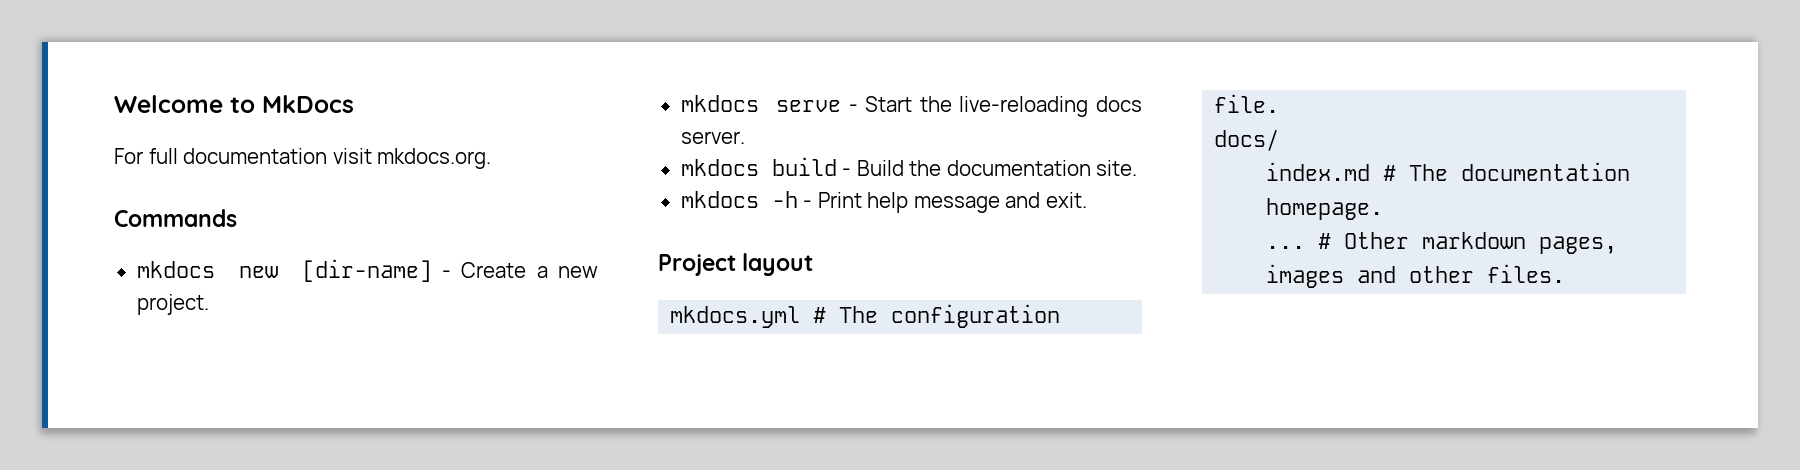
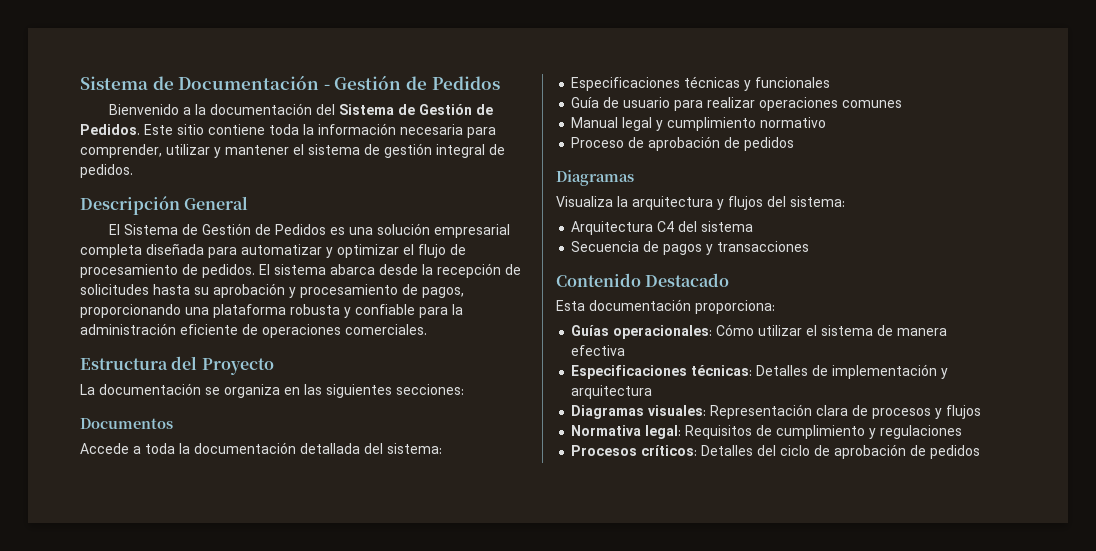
[114,95,354,113] [114,148,492,169] [114,209,237,227] [136,259,599,282] [136,294,209,315] [680,95,1142,117] [680,131,745,144] [680,157,1138,176] [680,191,1087,213] [658,253,814,276] [670,304,1061,328] [1214,94,1280,113] [1214,129,1280,151] [1266,162,1631,181] [1266,198,1384,220] [1266,232,1618,254] [1266,264,1566,288] Welcome to MkDocs // For full documentation visit mkdocs.org. // Commands // mkdocs new [dir-name] - Create a new project. // mkdocs serve - Start the live-reloading docs server. // mkdocs build - Build the documentation site. // mkdocs -h - Print help message and exit. // Project layout // mkdocs.yml # The configuration file. // docs/ // index.md # The documentation homepage. // ... # Other markdown pages, images and other files. -> [80,75,500,90] [108,103,493,115] [80,123,496,138] [80,143,505,158] [80,164,133,178] [80,196,249,215] [108,223,510,238] [80,243,466,258] [80,263,521,278] [80,283,464,298] [80,304,463,318] [80,323,427,338] [80,356,274,375] [80,383,464,398] [80,418,173,429] [80,442,442,454] [571,76,831,91] [571,97,903,111] [571,117,827,131] [571,136,795,151] [556,170,634,186] [556,196,845,210] [571,221,754,235] [571,241,810,255] [556,273,730,287] [556,299,775,314] [571,324,948,339] [571,345,626,356] [571,364,949,379] [571,385,653,399] [571,404,982,419] [571,425,963,439] [571,444,981,459] Sistema de Documentación - Gestión de Pedidos // Bienvenido a la documentación del Sistema de Gestión de Pedidos. Este sitio contiene toda la información necesaria para comprender, utilizar y mantener el sistema de gestión integral de pedidos. // Descripción General // El Sistema de Gestión de Pedidos es una solución empresarial completa diseñada para automatizar y optimizar el flujo de procesamiento de pedidos. El sistema abarca desde la recepción de solicitudes hasta su aprobación y procesamiento de pagos, proporcionando una plataforma robusta y confiable para la administración eficiente de operaciones comerciales. // Estructura del Proyecto // La documentación se organiza en las siguientes secciones: // Documentos // Accede a toda la documentación detallada del sistema: // Especificaciones técnicas y funcionales // Guía de usuario para realizar operaciones comunes // Manual legal y cumplimiento normativo // Proceso de aprobación de pedidos // Diagramas // Visualiza la arquitectura y flujos del sistema: // Arquitectura C4 del sistema // Secuencia de pagos y transacciones // Contenido Destacado // Esta documentación proporciona: // Guías operacionales: Cómo utilizar el sistema de manera efectiva // Especificaciones técnicas: Detalles de implementación y arquitectura // Diagramas visuales: Representación clara de procesos y flujos // Normativa legal: Requisitos de cumplimiento y regulaciones // Procesos críticos: Detalles del ciclo de aprobación de pedidos

